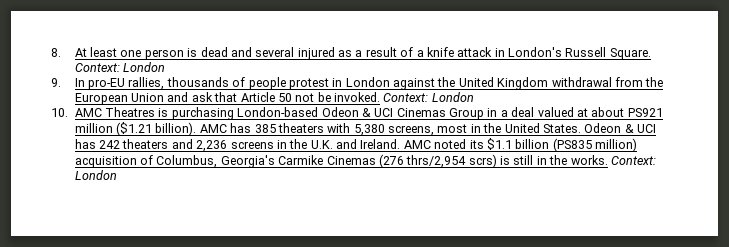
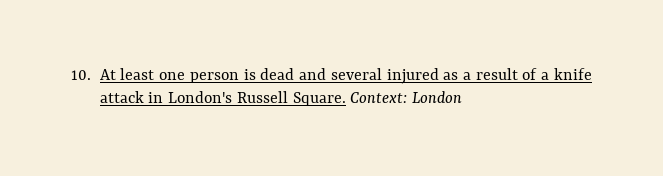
[51,48,61,57] 8. -> [71,70,91,80] 10.
[51,77,664,90] [74,92,474,105] [51,107,663,120] [74,122,657,136] [74,138,638,152] [74,154,656,168] [74,170,117,180] // 9. In pro-EU rallies, thousands of people protest in London against the United Kingdom withdrawal from the European Union and ask that Article 50 not be invoked. Context: London // 10. AMC Theatres is purchasing London-based Odeon & UCI Cinemas Group in a deal valued at about PS921 million ($1.21 billion). AMC has 385 theaters with 5,380 screens, most in the United States. Odeon & UCI has 242 theaters and 2,236 screens in the U.K. and Ireland. AMC noted its $1.1 billion (PS835 million) acquisition of Columbus, Georgia's Carmike Cinemas (276 thrs/2,954 scrs) is still in the works. Context: London -> (463, 97) none

